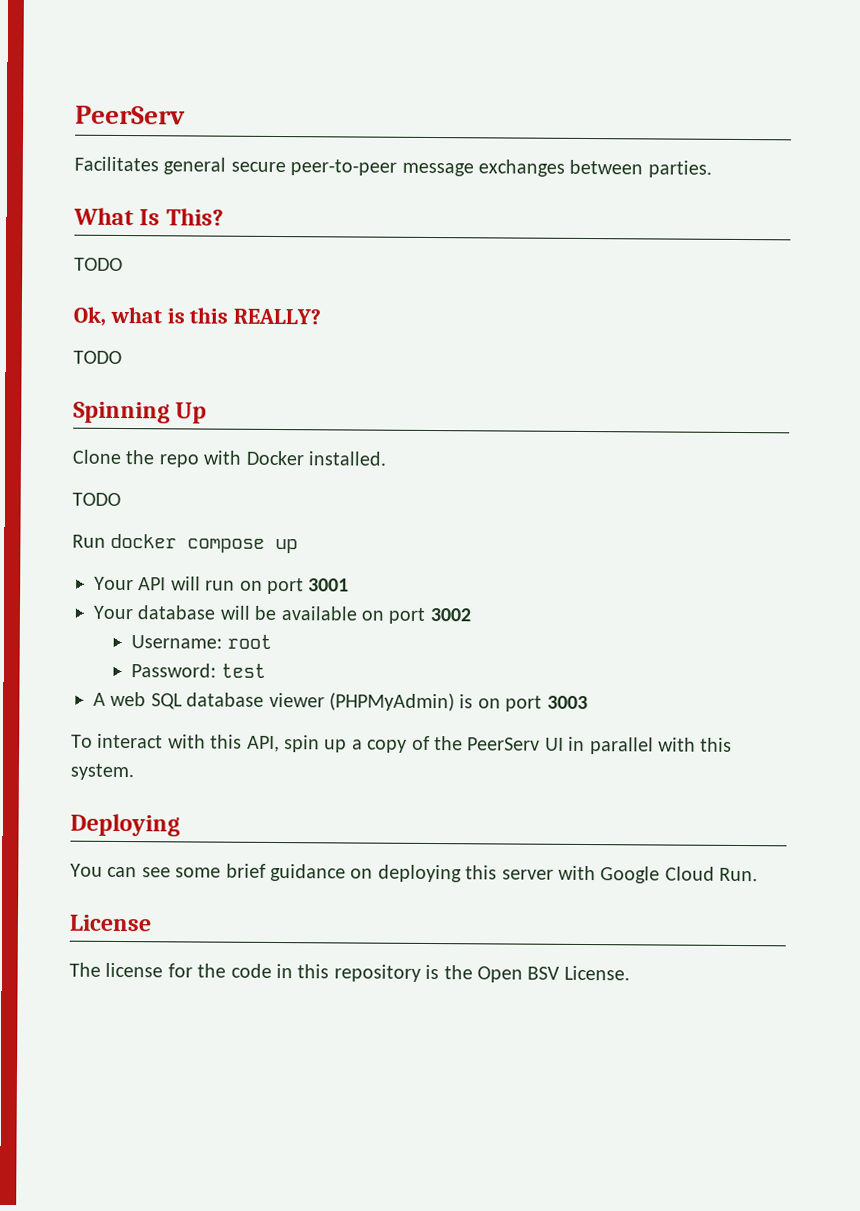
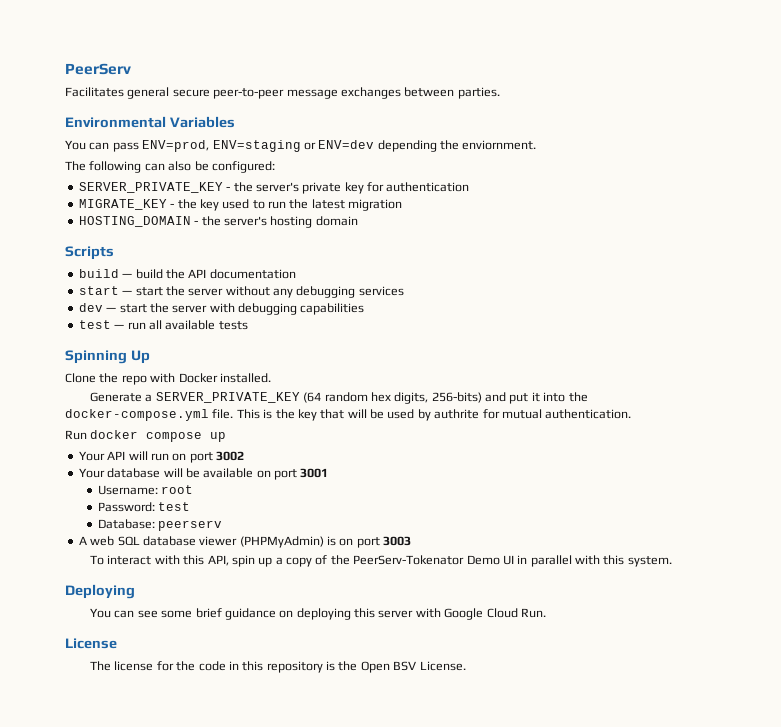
[73,207,224,226] [74,257,123,272] [73,306,322,326] [73,350,122,365] What Is This? // TODO // Ok, what is this REALLY? // TODO -> [65,116,235,128] [65,140,537,152] [65,161,275,173] [78,182,470,194] [78,199,403,211] [78,216,358,228] [65,246,114,260] [78,269,296,279] [78,286,404,298] [78,303,365,315] [78,320,248,330] Environmental Variables // You can pass ENV=prod, ENV=staging or ENV=dev depending the enviornment. // The following can also be configured: // SERVER_PRIVATE_KEY - the server's private key for authentication // MIGRATE_KEY - the key used to run the latest migration // HOSTING_DOMAIN - the server's hosting domain // Scripts // build — build the API documentation // start — start the server without any debugging services // dev — start the server with debugging capabilities // test — run all available tests
[72,492,121,507] TODO -> [90,392,588,404] [65,409,632,421] Generate a SERVER_PRIVATE_KEY (64 random hex digits, 256-bits) and put it into the docker-compose.yml file. This is the key that will be used by authrite for mutual authentication.
[308,578,350,592] 3001 -> [216,451,244,461] 3002
[429,607,471,622] 3002 -> [300,468,329,478] 3001
(266, 670) none -> [97,519,223,531] // Database: peerserv
[467,737,541,751] PeerServ -> [353,555,500,565] PeerServ-Tokenator Demo

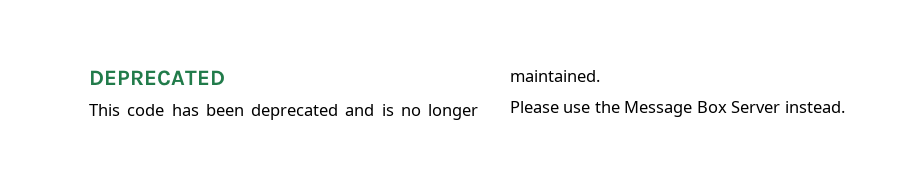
[65,63,131,75] [65,87,500,99] [65,116,235,128] [65,140,537,152] [65,161,275,173] [78,182,470,194] [78,199,403,211] [78,216,358,228] [65,246,114,260] [78,269,296,279] [78,286,404,298] [78,303,365,315] [78,320,248,330] [65,350,150,364] [65,373,271,385] [90,392,588,404] [65,409,632,421] [65,430,227,442] [78,451,244,463] [78,468,329,480] [97,485,194,495] [97,502,191,512] [97,519,223,531] [78,536,412,548] [90,555,672,567] [65,584,135,599] [90,608,546,620] [65,638,117,649] [90,661,466,673] PeerServ // Facilitates general secure peer-to-peer message exchanges between parties. // Environmental Variables // You can pass ENV=prod, ENV=staging or ENV=dev depending the enviornment. // The following can also be configured: // SERVER_PRIVATE_KEY - the server's private key for authentication // MIGRATE_KEY - the key used to run the latest migration // HOSTING_DOMAIN - the server's hosting domain // Scripts // build — build the API documentation // start — start the server without any debugging services // dev — start the server with debugging capabilities // test — run all available tests // Spinning Up // Clone the repo with Docker installed. // Generate a SERVER_PRIVATE_KEY (64 random hex digits, 256-bits) and put it into the docker-compose.yml file. This is the key that will be used by authrite for mutual authentication. // Run docker compose up // Your API will run on port 3002 // Your database will be available on port 3001 // Username: root // Password: test // Database: peerserv // A web SQL database viewer (PHPMyAdmin) is on port 3003 // To interact with this API, spin up a copy of the PeerServ-Tokenator Demo UI in parallel with this system. // Deploying // You can see some brief guidance on deploying this server with Google Cloud Run. // License // The license for the code in this repository is the Open BSV License. -> [89,70,225,86] [89,104,478,120] [510,70,600,82] [510,101,845,117] DEPRECATED // This code has been deprecated and is no longer maintained. // Please use the Message Box Server instead.

